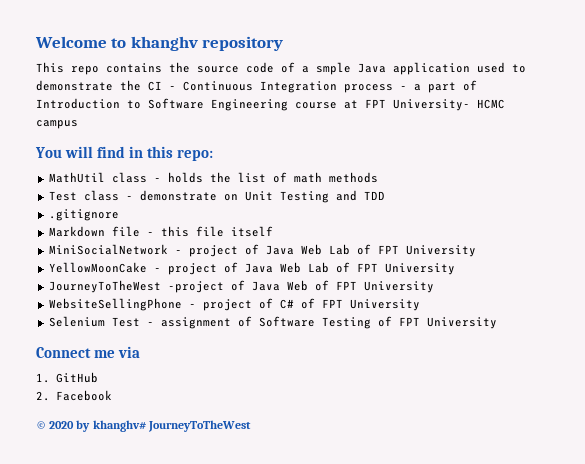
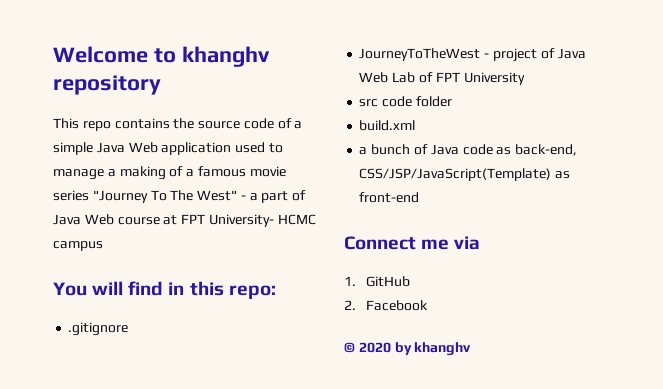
[316,62,526,75] [36,80,477,93] [36,98,288,111] smple Java application used to demonstrate the CI - Continuous Integration process - a part of Introduction to Software Engineering -> [53,142,283,155] [53,166,286,180] [53,190,307,203] [53,214,114,225] simple Java Web application used to manage a making of a famous movie series "Journey To The West" - a part of Java Web
[48,172,378,183] [48,190,385,203] [48,209,119,221] [48,226,273,237] [48,244,476,257] [48,262,455,275] [48,280,434,293] [48,298,420,311] [48,316,497,329] MathUtil class - holds the list of math methods // Test class - demonstrate on Unit Testing and TDD // .gitignore // Markdown file - this file itself // MiniSocialNetwork - project of Java Web Lab of FPT University // YellowMoonCake - project of Java Web Lab of FPT University // JourneyToTheWest -project of Java Web of FPT University // WebsiteSellingPhone - project of C# of FPT University // Selenium Test - assignment of Software Testing of FPT University -> [68,322,129,336] [359,48,586,62] [359,72,525,85] [359,96,452,107] [359,120,416,131] [359,144,578,156] [359,168,571,181] [359,192,420,203] .gitignore // JourneyToTheWest - project of Java Web Lab of FPT University // src code folder // build.xml // a bunch of Java code as back-end, CSS/JSP/JavaScript(Template) as front-end
[92,420,251,432] khanghv# JourneyToTheWest -> [414,342,472,356] khanghv

